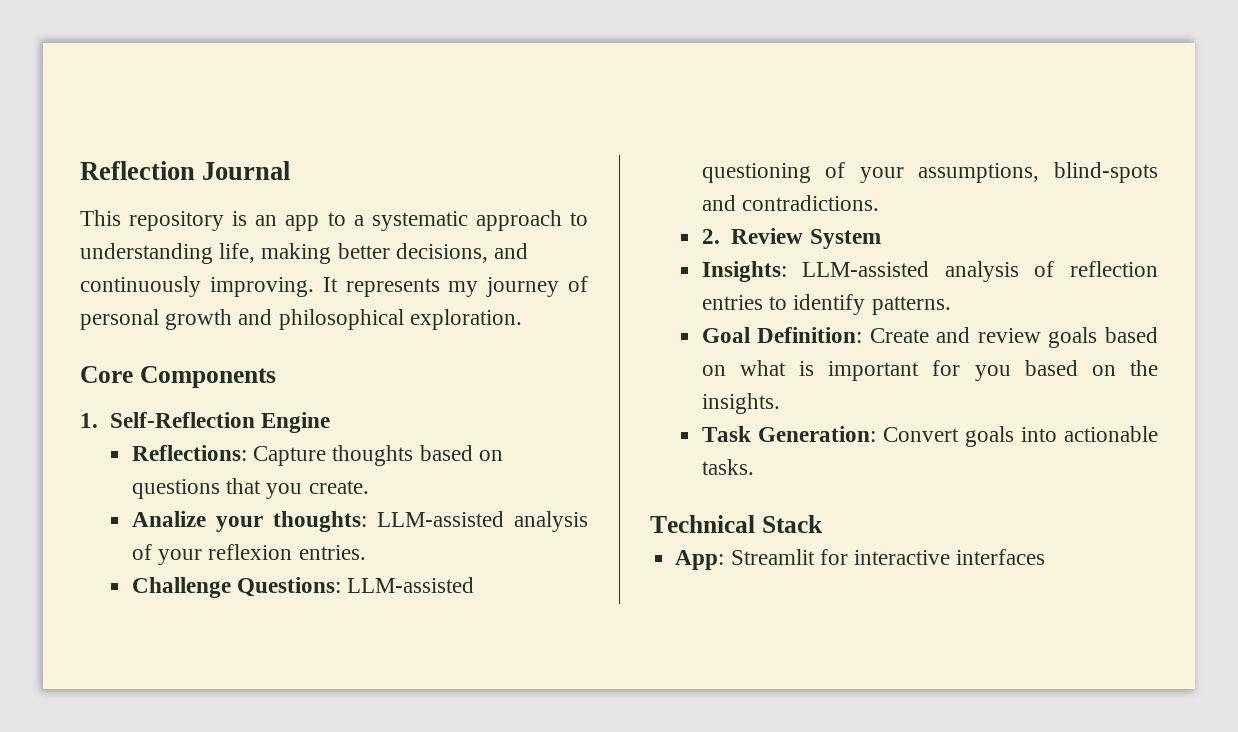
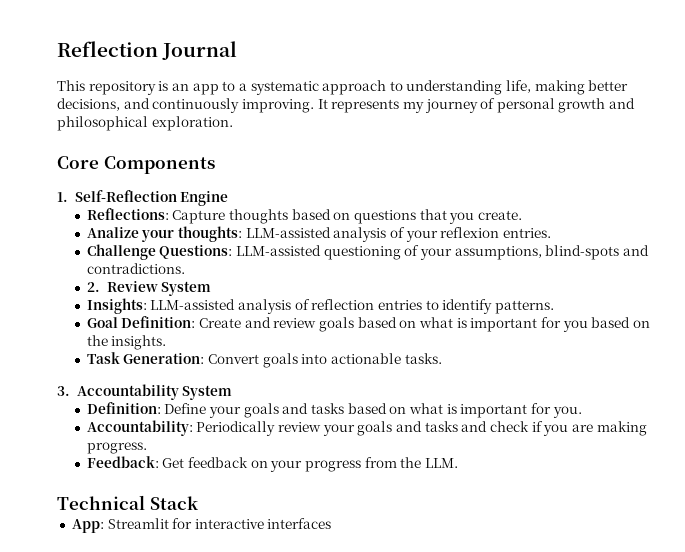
(754, 467) none -> [57,384,233,400] [86,402,582,418] [86,420,647,436] [86,442,147,454] [86,456,458,472] // 3. Accountability System // Definition: Define your goals and tasks based on what is important for you. // Accountability: Periodically review your goals and tasks and check if you are making progress. // Feedback: Get feedback on your progress from the LLM.

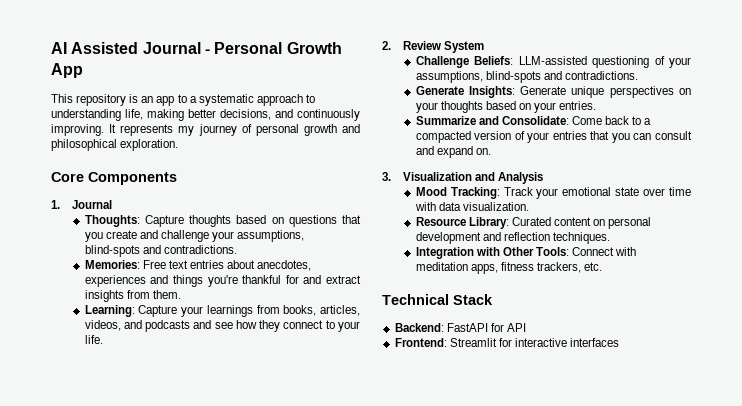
[57,41,238,60] Reflection Journal -> [51,42,342,54] [51,63,83,78] AI Assisted Journal - Personal Growth App
[74,190,229,206] [86,208,169,220] Self-Reflection Engine // Reflections: -> [72,200,113,209] [84,215,140,227] Journal // Thoughts:
[477,210,522,220] [86,226,551,242] create. // Analize your thoughts: LLM-assisted analysis of your reflexion entries. -> [105,230,305,242] [84,245,237,257] [84,260,312,271] [84,275,361,287] [84,290,181,302] [84,305,360,317] [84,320,361,332] [84,335,103,344] [382,41,485,53] create and challenge your assumptions, blind-spots and contradictions. // Memories: Free text entries about anecdotes, experiences and things you're thankful for and extract insights from them. // Learning: Capture your learnings from books, articles, videos, and podcasts and see how they connect to your life. // 2. Review System
[159,245,233,259] Questions: -> [474,56,514,65] Beliefs:
[86,281,212,296] [86,298,554,314] [86,316,650,332] [86,335,167,350] [86,352,442,368] [57,384,233,400] [86,402,582,418] [86,420,647,436] [86,442,147,454] [86,456,458,472] [57,495,198,510] [71,519,104,533] 2. Review System // Insights: LLM-assisted analysis of reflection entries to identify patterns. // Goal Definition: Create and review goals based on what is important for you based on the insights. // Task Generation: Convert goals into actionable tasks. // 3. Accountability System // Definition: Define your goals and tasks based on what is important for you. // Accountability: Periodically review your goals and tasks and check if you are making progress. // Feedback: Get feedback on your progress from the LLM. // Technical Stack // App: -> [415,86,691,98] [415,101,597,113] [415,116,652,125] [415,131,692,143] [415,146,491,158] [382,172,544,184] [415,187,691,199] [414,202,529,211] [415,217,652,229] [415,232,611,244] [415,247,637,259] [415,262,603,274] [382,294,493,305] [394,323,526,332] [394,338,447,347] Generate Insights: Generate unique perspectives on your thoughts based on your entries. // Summarize and Consolidate: Come back to a compacted version of your entries that you can consult and expand on. // 3. Visualization and Analysis // Mood Tracking: Track your emotional state over time with data visualization. // Resource Library: Curated content on personal development and reflection techniques. // Integration with Other Tools: Connect with meditation apps, fitness trackers, etc. // Technical Stack // Backend: FastAPI for API // Frontend:

